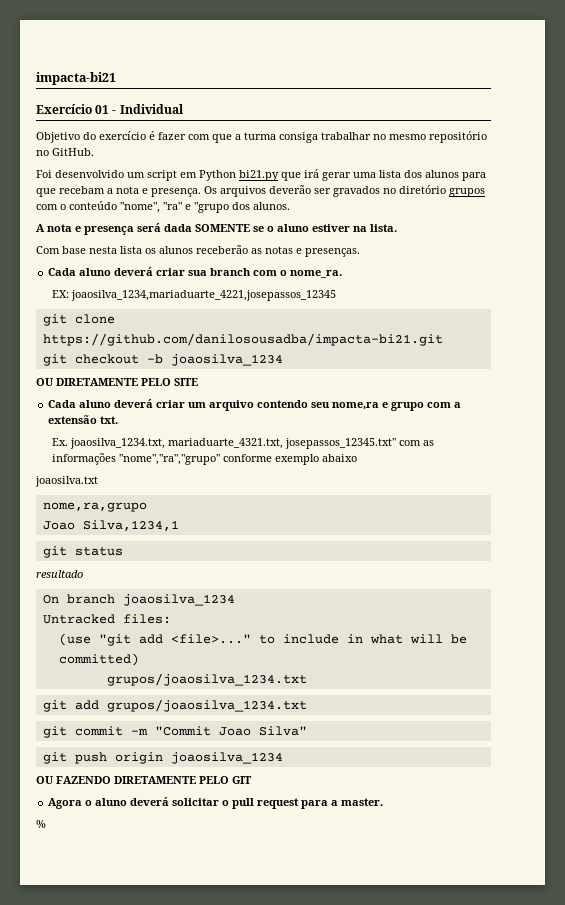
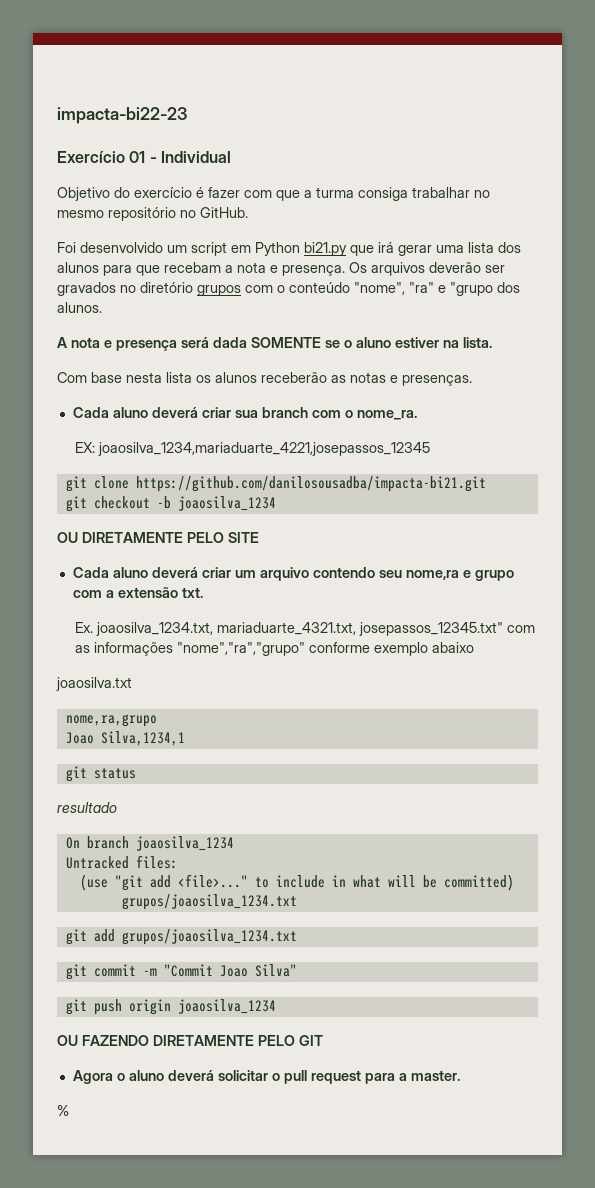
[36,72,116,85] impacta-bi21 -> [57,107,187,124] impacta-bi22-23

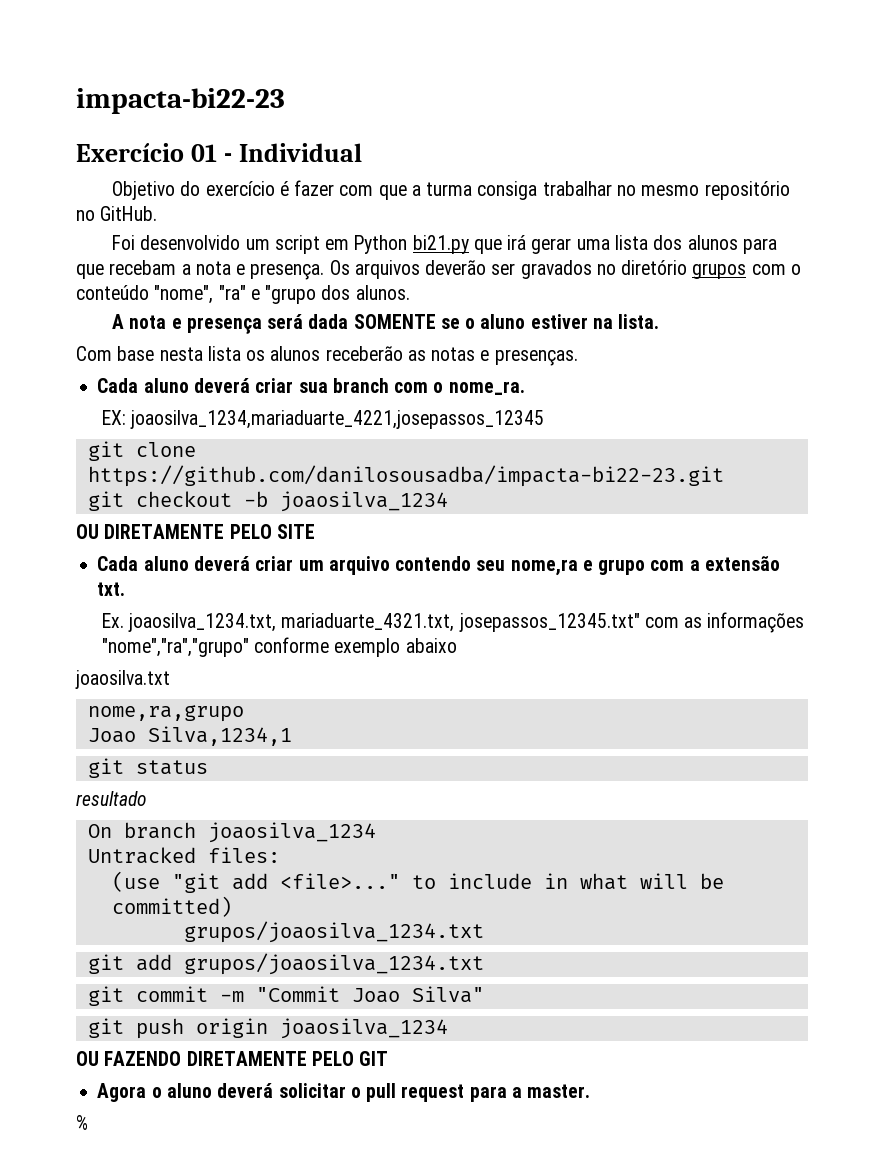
[135,476,486,492] https://github.com/danilosousadba/impacta-bi21.git -> [87,465,724,487] https://github.com/danilosousadba/impacta-bi22-23.git

